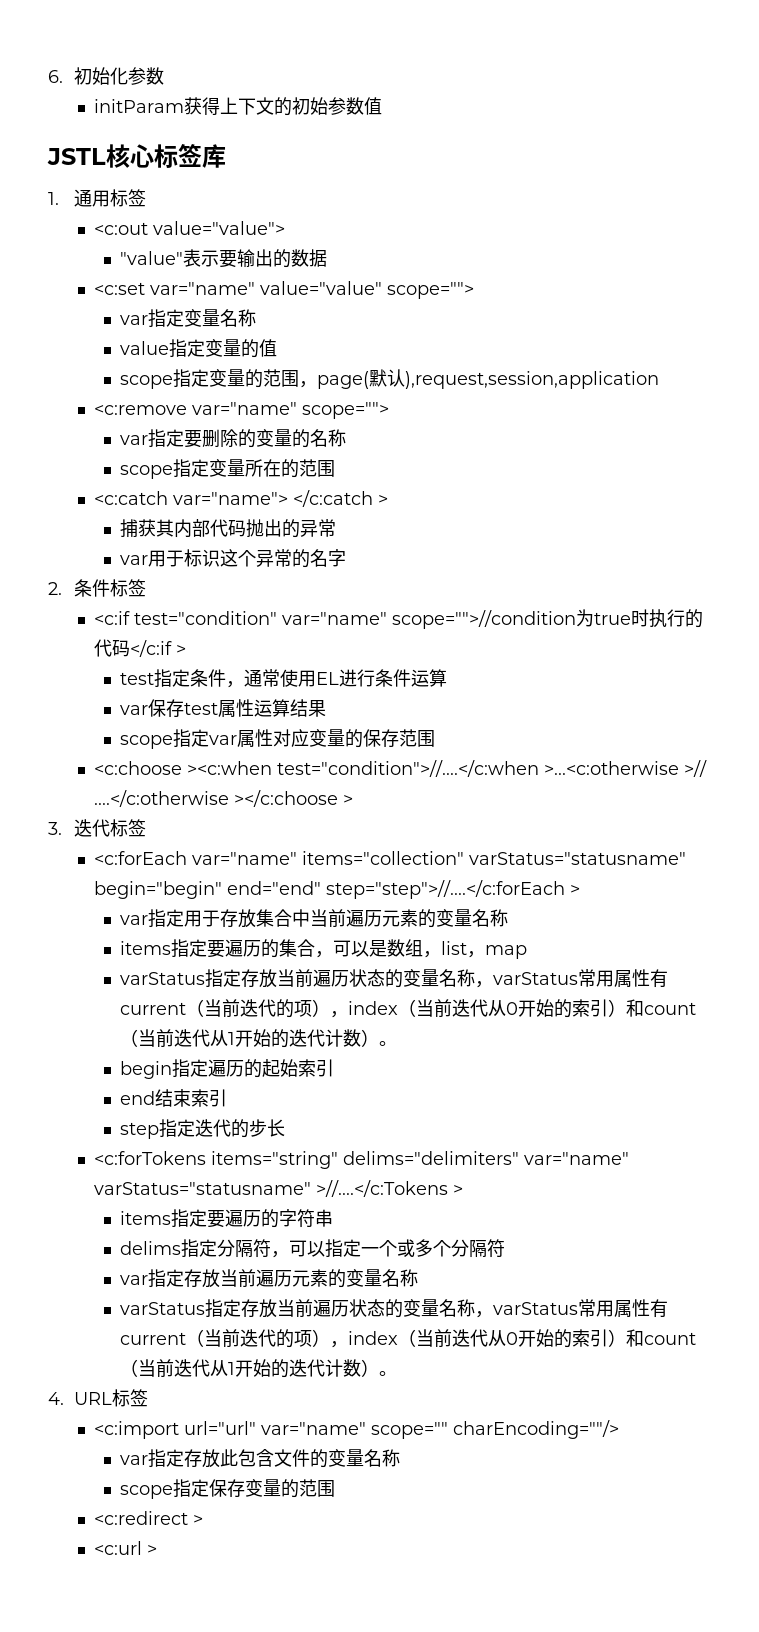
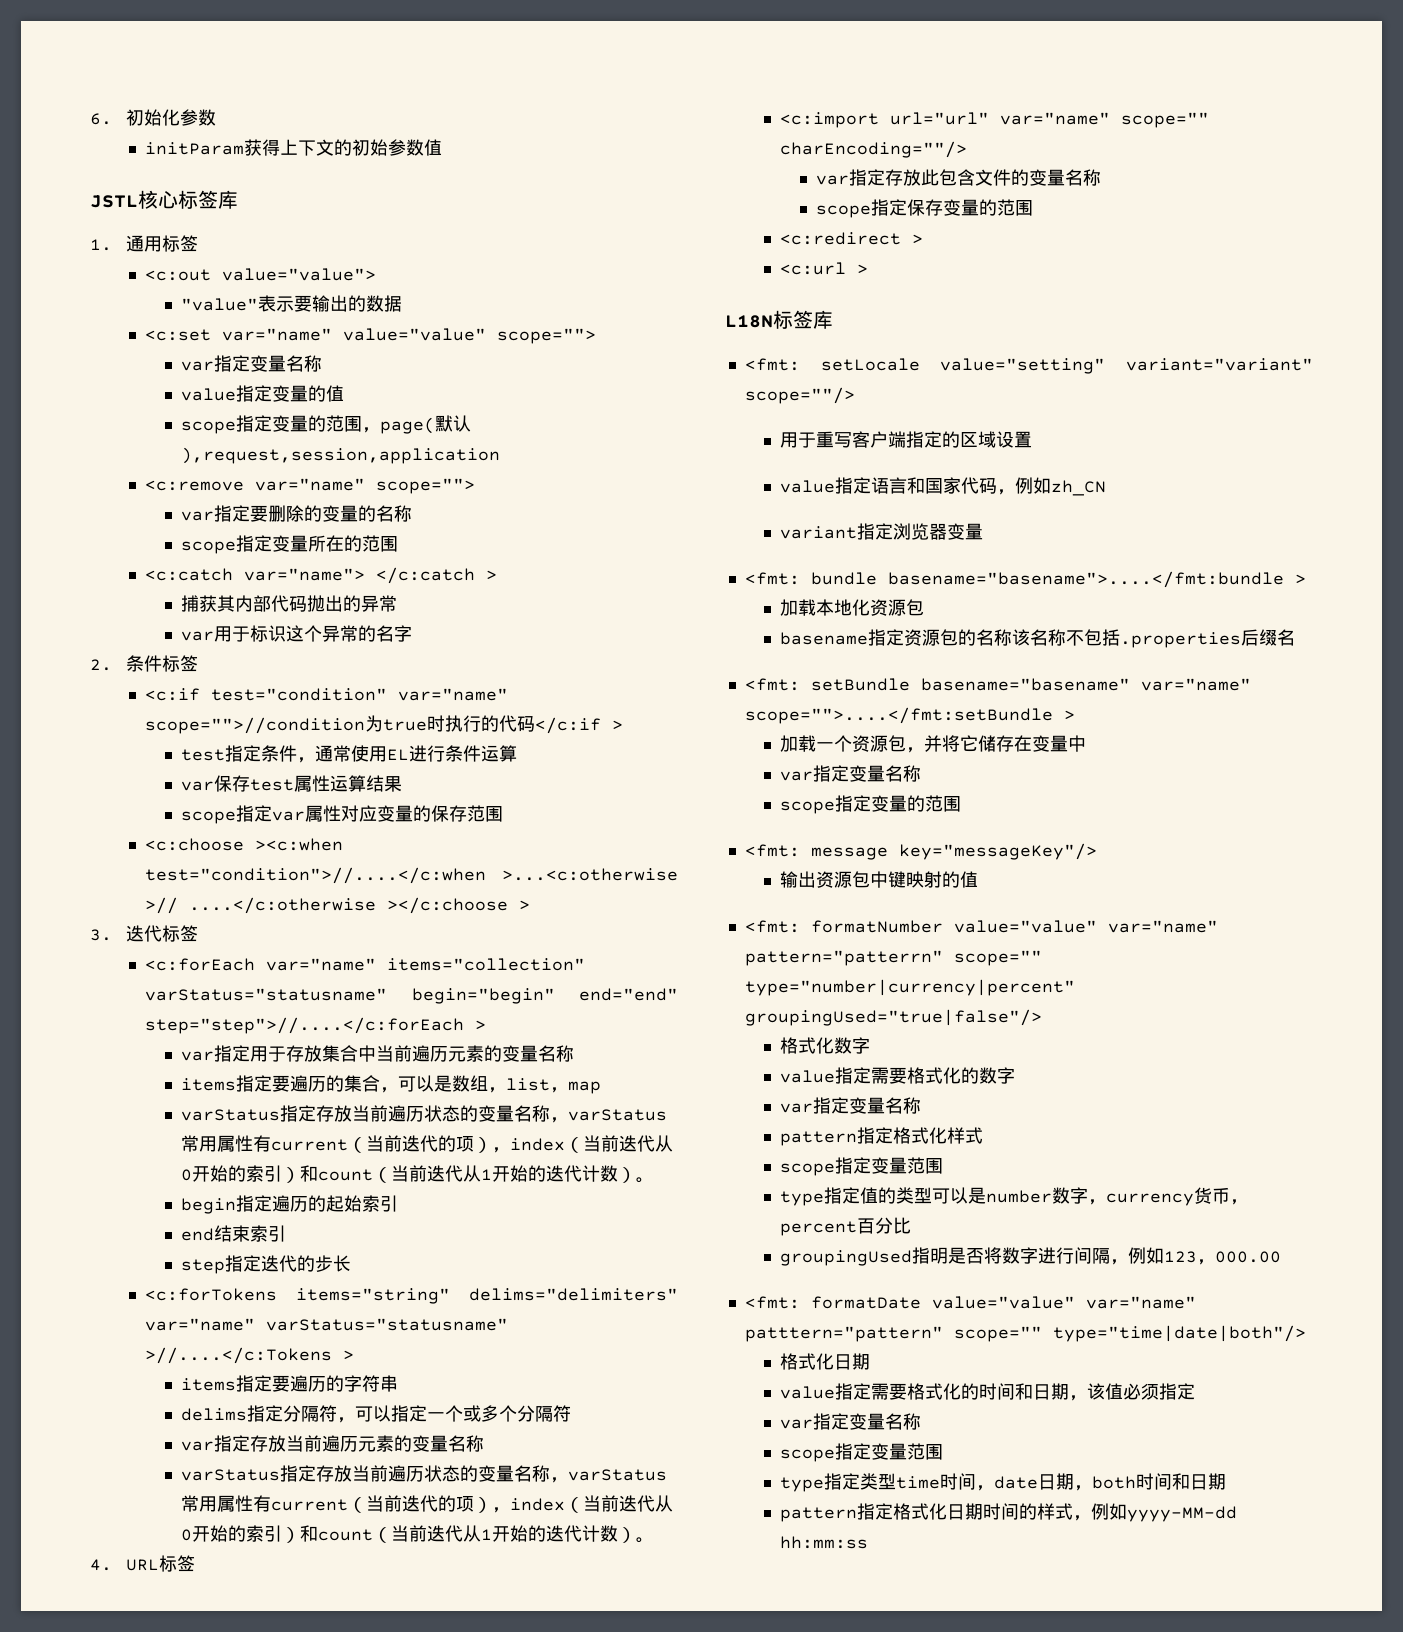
(158, 1550) none -> [725,310,833,329] [744,358,1313,374] [744,387,855,404] [780,431,1033,448] [780,477,1107,496] [780,523,984,540] [744,571,1306,588] [780,599,925,616] [780,629,1296,648] [744,678,1251,691] [744,707,1075,724] [780,735,1087,753] [780,765,922,782] [780,795,962,814] [744,843,1097,860] [780,871,979,888] [744,920,1218,933] [744,950,1042,966] [744,979,1075,996] [744,1009,1042,1026] [780,1037,871,1054] [780,1067,1016,1084] [780,1097,922,1114] [780,1127,984,1146] [780,1157,944,1176] [780,1187,1249,1206] [780,1217,912,1236] [780,1247,1282,1266] [744,1296,1196,1309] [744,1325,1306,1342] [780,1353,871,1370] [780,1383,1196,1401] [780,1413,922,1430] [780,1443,944,1462] [780,1473,1227,1492] [780,1503,1238,1522] [780,1536,869,1549] // L18N标签库 // <fmt: setLocale value="setting" variant="variant" scope=""/> // 用于重写客户端指定的区域设置 // value指定语言和国家代码，例如zh_CN // variant指定浏览器变量 // <fmt: bundle basename="basename">....</fmt:bundle > // 加载本地化资源包 // basename指定资源包的名称该名称不包括.properties后缀名 // <fmt: setBundle basename="basename" var="name" scope="">....</fmt:setBundle > // 加载一个资源包，并将它储存在变量中 // var指定变量名称 // scope指定变量的范围 // <fmt: message key="messageKey"/> // 输出资源包中键映射的值 // <fmt: formatNumber value="value" var="name" pattern="patterrn" scope="" type="number|currency|percent" groupingUsed="true|false"/> // 格式化数字 // value指定需要格式化的数字 // var指定变量名称 // pattern指定格式化样式 // scope指定变量范围 // type指定值的类型可以是number数字，currency货币，percent百分比 // groupingUsed指明是否将数字进行间隔，例如123，000.00 // <fmt: formatDate value="value" var="name" patttern="pattern" scope="" type="time|date|both"/> // 格式化日期 // value指定需要格式化的时间和日期，该值必须指定 // var指定变量名称 // scope指定变量范围 // type指定类型time时间，date日期，both时间和日期 // pattern指定格式化日期时间的样式，例如yyyy-MM-dd hh:mm:ss

